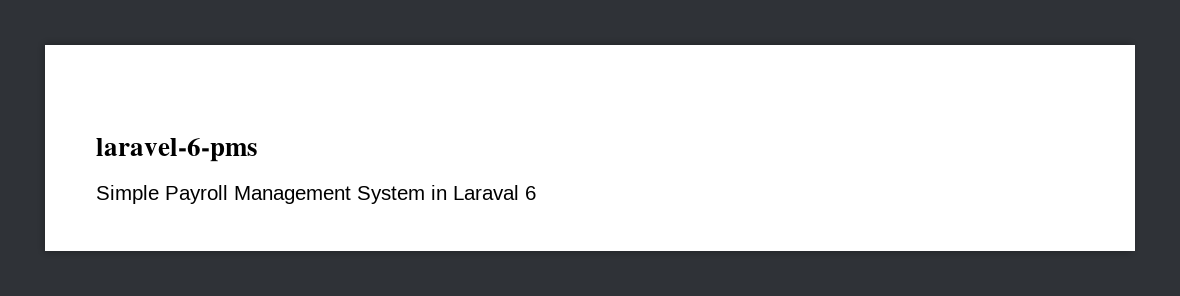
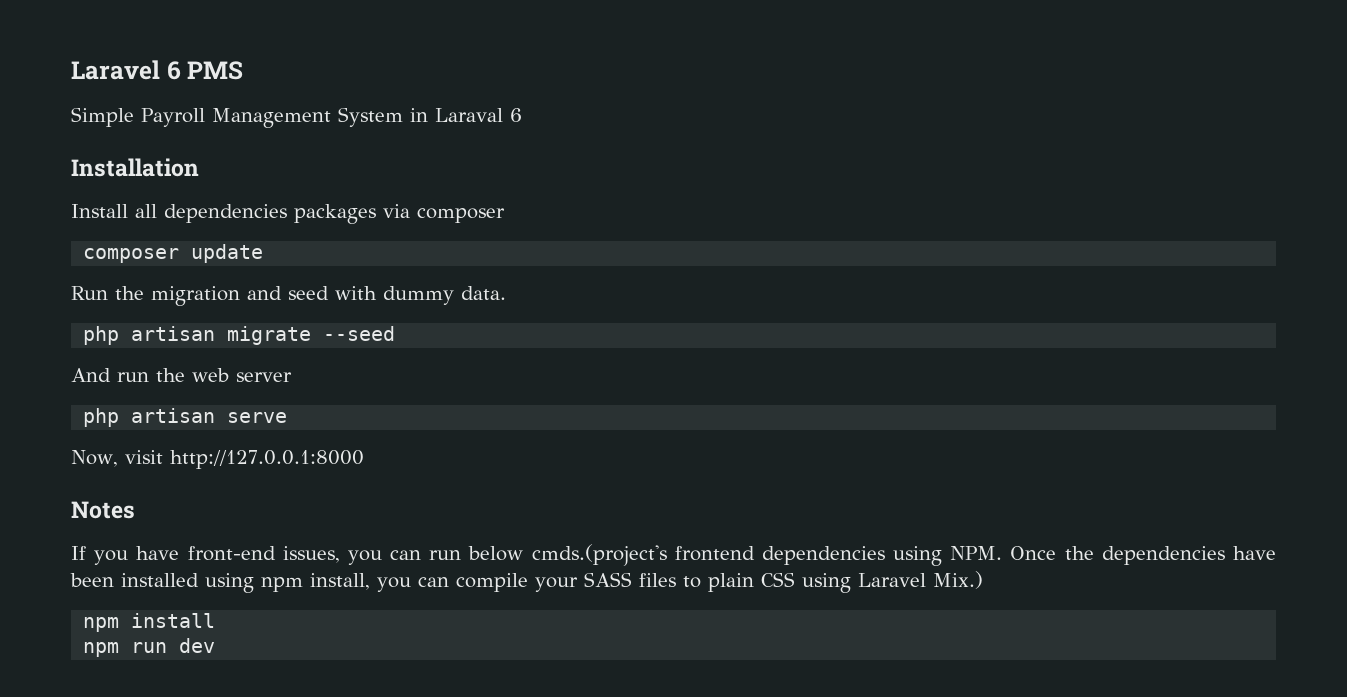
[96,138,258,162] laravel-6-pms -> [71,60,244,80] Laravel 6 PMS
(536, 193) none -> [71,158,199,177] [71,204,505,224] [83,244,264,263] [71,286,506,306] [83,326,396,345] [71,368,292,382] [83,408,288,427] [71,450,364,469] [71,501,135,519] [71,544,1276,566] [70,571,983,593] [83,613,216,632] [83,638,216,657] // Installation // Install all dependencies packages via composer // composer update // Run the migration and seed with dummy data. // php artisan migrate --seed // And run the web server // php artisan serve // Now, visit http://127.0.0.1:8000 // Notes // If you have front-end issues, you can run below cmds.(project's frontend dependencies using NPM. Once the dependencies have been installed using npm install, you can compile your SASS files to plain CSS using Laravel Mix.) // npm install // npm run dev

